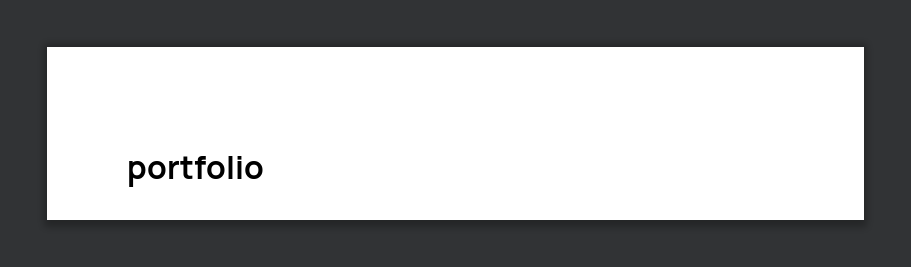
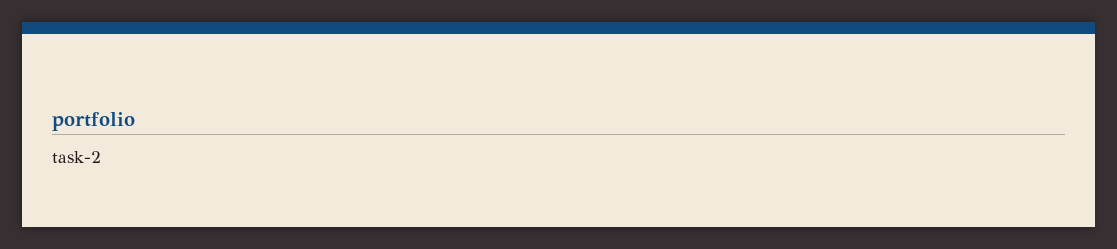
(264, 171) none -> [52,151,101,163] // task-2

